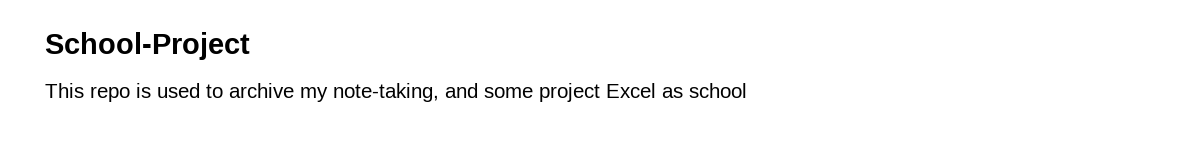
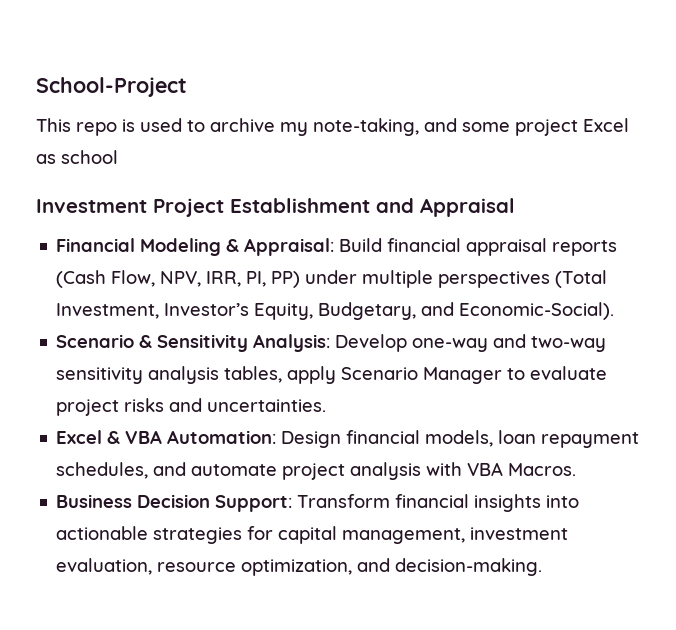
(747, 90) none -> [36,198,515,217] [56,238,618,256] [56,270,608,288] [56,302,615,320] [56,334,607,352] [56,366,608,384] [56,398,327,416] [56,430,640,448] [56,462,577,480] [56,494,580,512] [56,526,569,544] [56,558,543,576] // Investment Project Establishment and Appraisal // Financial Modeling & Appraisal: Build financial appraisal reports (Cash Flow, NPV, IRR, PI, PP) under multiple perspectives (Total Investment, Investor’s Equity, Budgetary, and Economic-Social). // Scenario & Sensitivity Analysis: Develop one-way and two-way sensitivity analysis tables, apply Scenario Manager to evaluate project risks and uncertainties. // Excel & VBA Automation: Design financial models, loan repayment schedules, and automate project analysis with VBA Macros. // Business Decision Support: Transform financial insights into actionable strategies for capital management, investment evaluation, resource optimization, and decision-making.

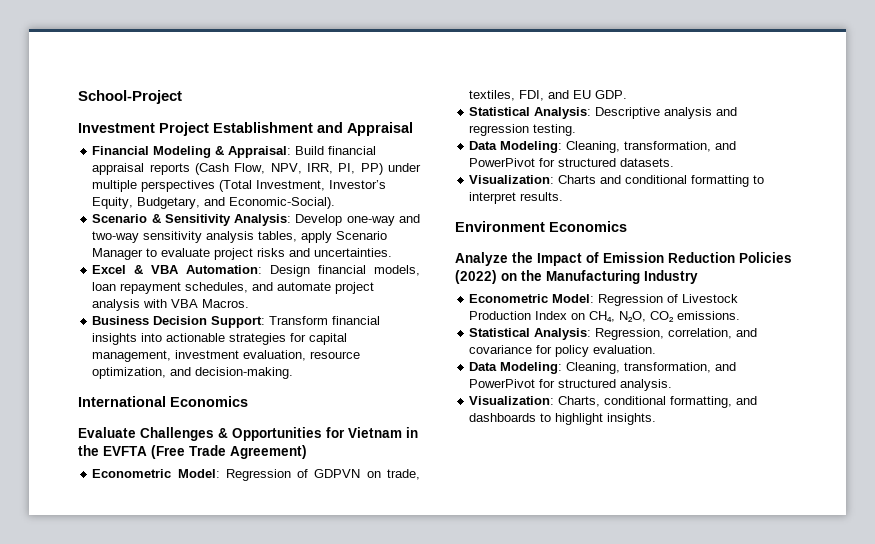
[36,118,629,136] [36,150,118,164] // This repo is used to archive my note-taking, and some project Excel as school -> (182, 97) none
(543, 567) none -> [78,396,248,407] [78,427,418,441] [78,445,307,459] [92,469,420,481] [469,90,628,101] [469,107,738,119] [469,124,577,136] [469,141,737,153] [469,158,675,167] [469,175,765,187] [469,192,564,204] [455,221,627,232] [455,252,792,266] [455,270,698,284] [469,294,739,306] [469,311,741,322] [469,328,758,340] [469,345,657,357] [469,362,737,374] [469,379,673,391] [469,396,758,408] [469,413,657,425] // International Economics // Evaluate Challenges & Opportunities for Vietnam in the EVFTA (Free Trade Agreement) // Econometric Model: Regression of GDPVN on trade, textiles, FDI, and EU GDP. // Statistical Analysis: Descriptive analysis and regression testing. // Data Modeling: Cleaning, transformation, and PowerPivot for structured datasets. // Visualization: Charts and conditional formatting to interpret results. // Environment Economics // Analyze the Impact of Emission Reduction Policies (2022) on the Manufacturing Industry // Econometric Model: Regression of Livestock Production Index on CH₄, N₂O, CO₂ emissions. // Statistical Analysis: Regression, correlation, and covariance for policy evaluation. // Data Modeling: Cleaning, transformation, and PowerPivot for structured analysis. // Visualization: Charts, conditional formatting, and dashboards to highlight insights.

